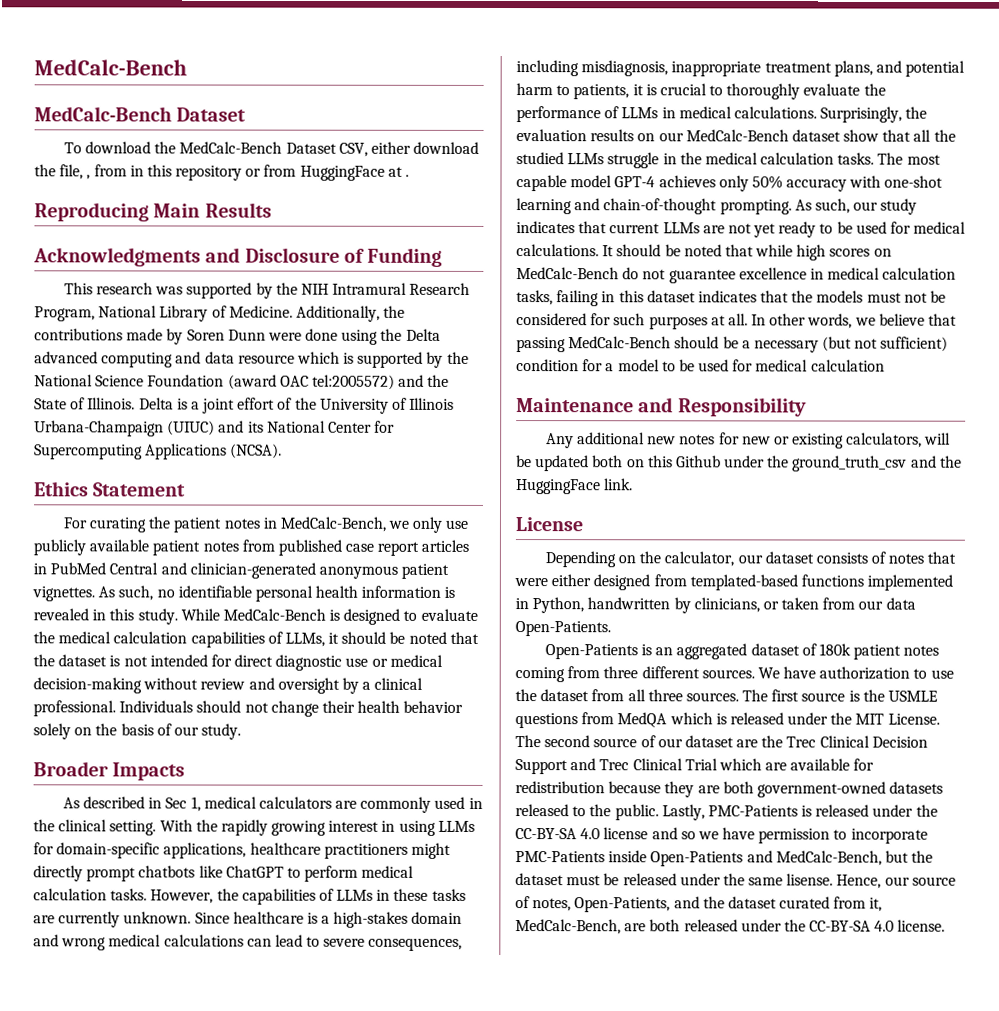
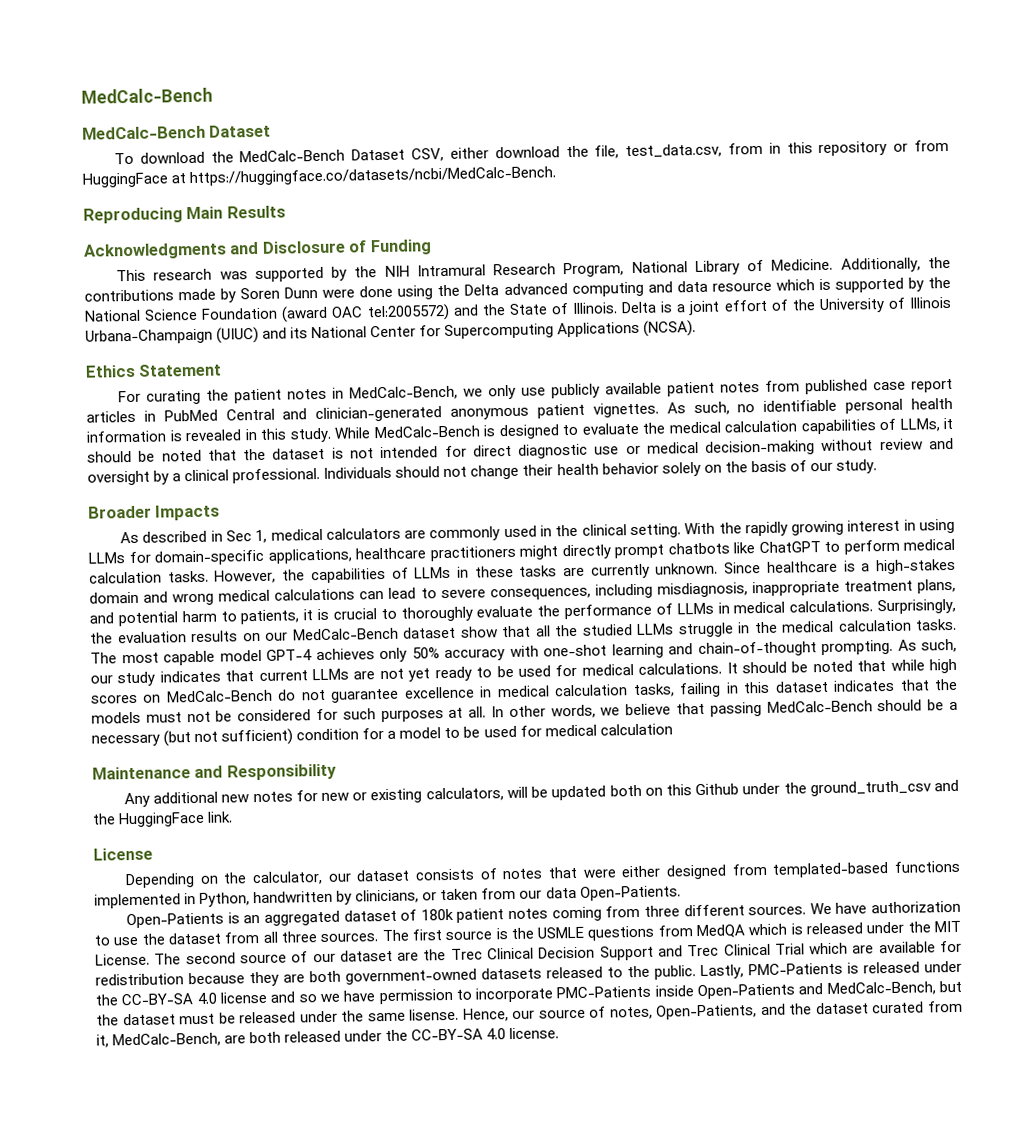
[86,174,91,180] , -> [625,143,723,159] test_data.csv,
[405,174,410,177] . -> [189,166,557,187] https://huggingface.co/datasets/ncbi/MedCalc-Bench.

